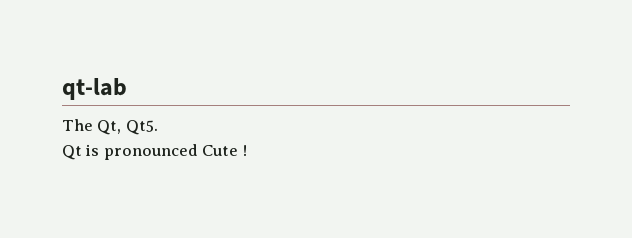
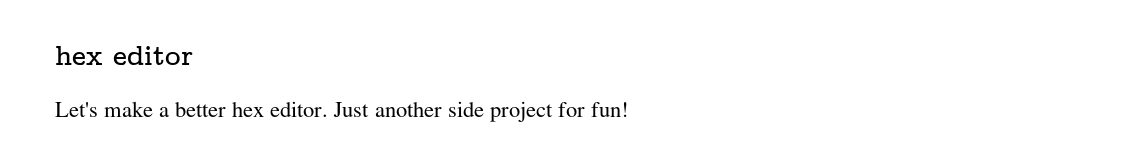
[62,78,127,100] [62,119,158,135] [62,144,247,160] qt-lab // The Qt, Qt5. // Qt is pronounced Cute ! -> [55,46,193,65] [55,101,629,122] hex editor // Let's make a better hex editor. Just another side project for fun!

